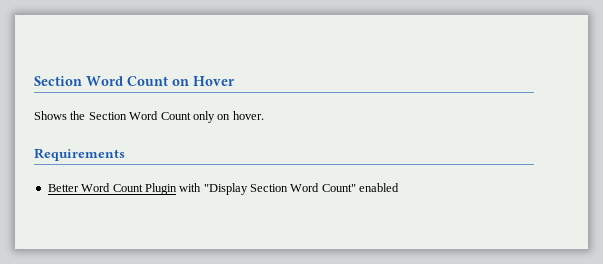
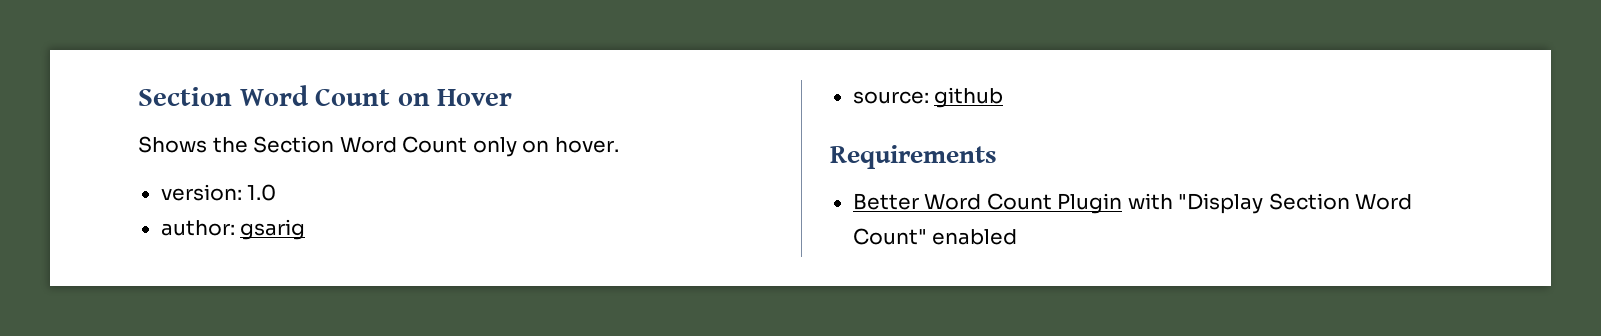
(264, 115) none -> [160,184,277,201] [160,219,306,240] [852,87,1004,108] // version: 1.0 // author: gsarig // source: github

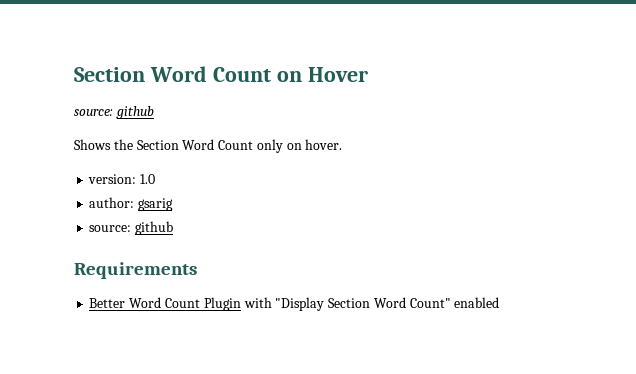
(513, 97) none -> [74,106,154,119] // source: github

